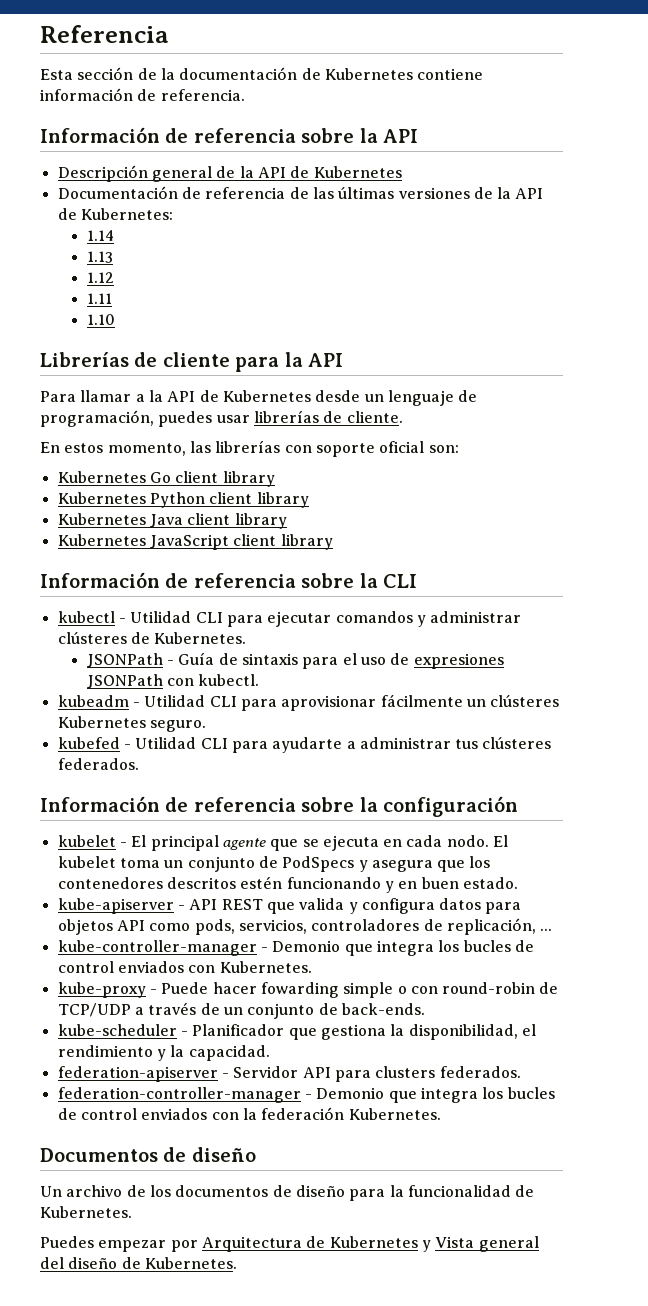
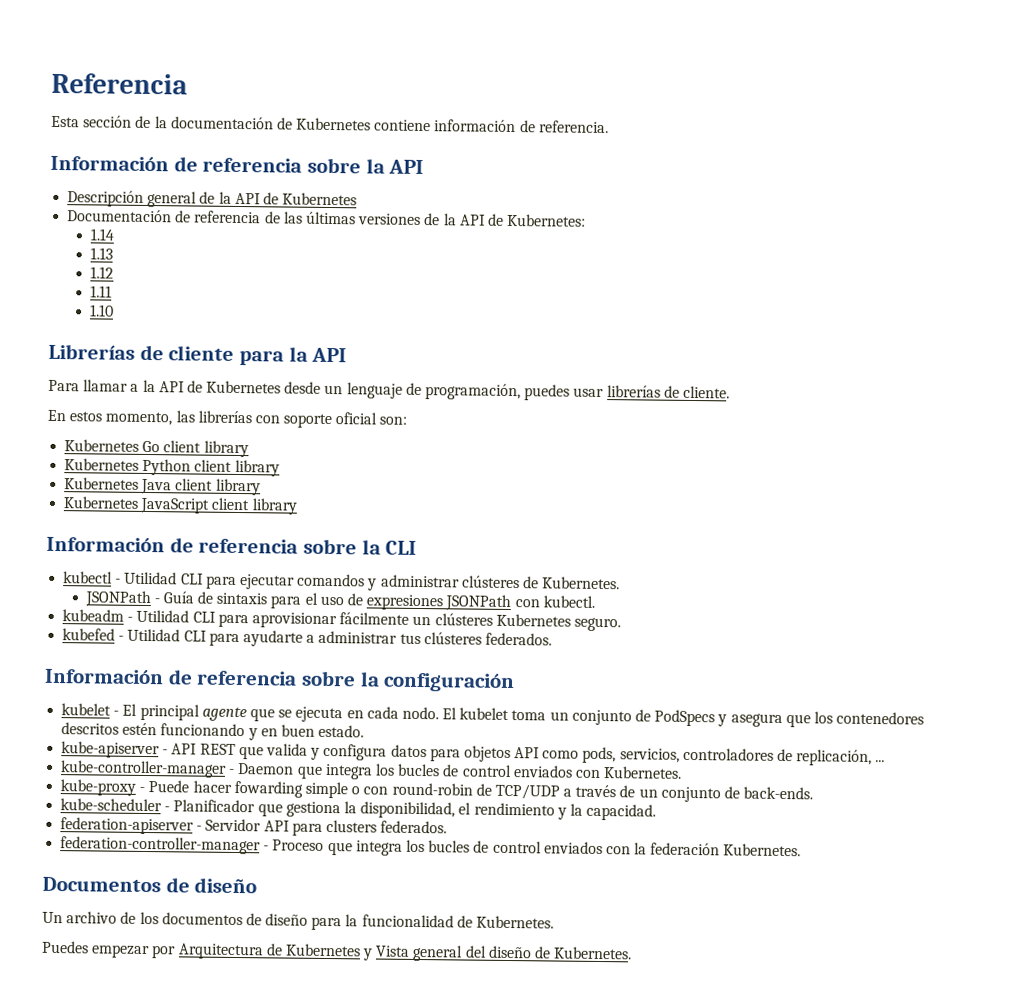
[272,940,341,952] Demonio -> [237,763,295,775] Daemon
[316,1087,385,1099] Demonio -> [272,839,325,851] Proceso

